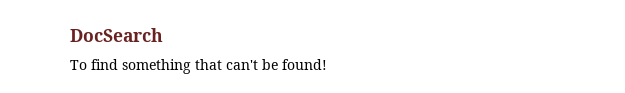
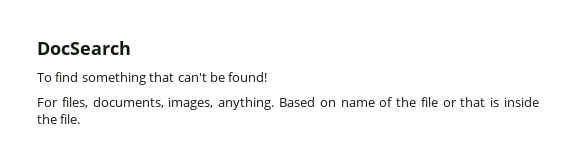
(327, 64) none -> [37,97,539,110] [37,114,81,124] // For files, documents, images, anything. Based on name of the file or that is inside the file.

